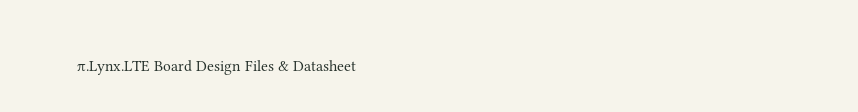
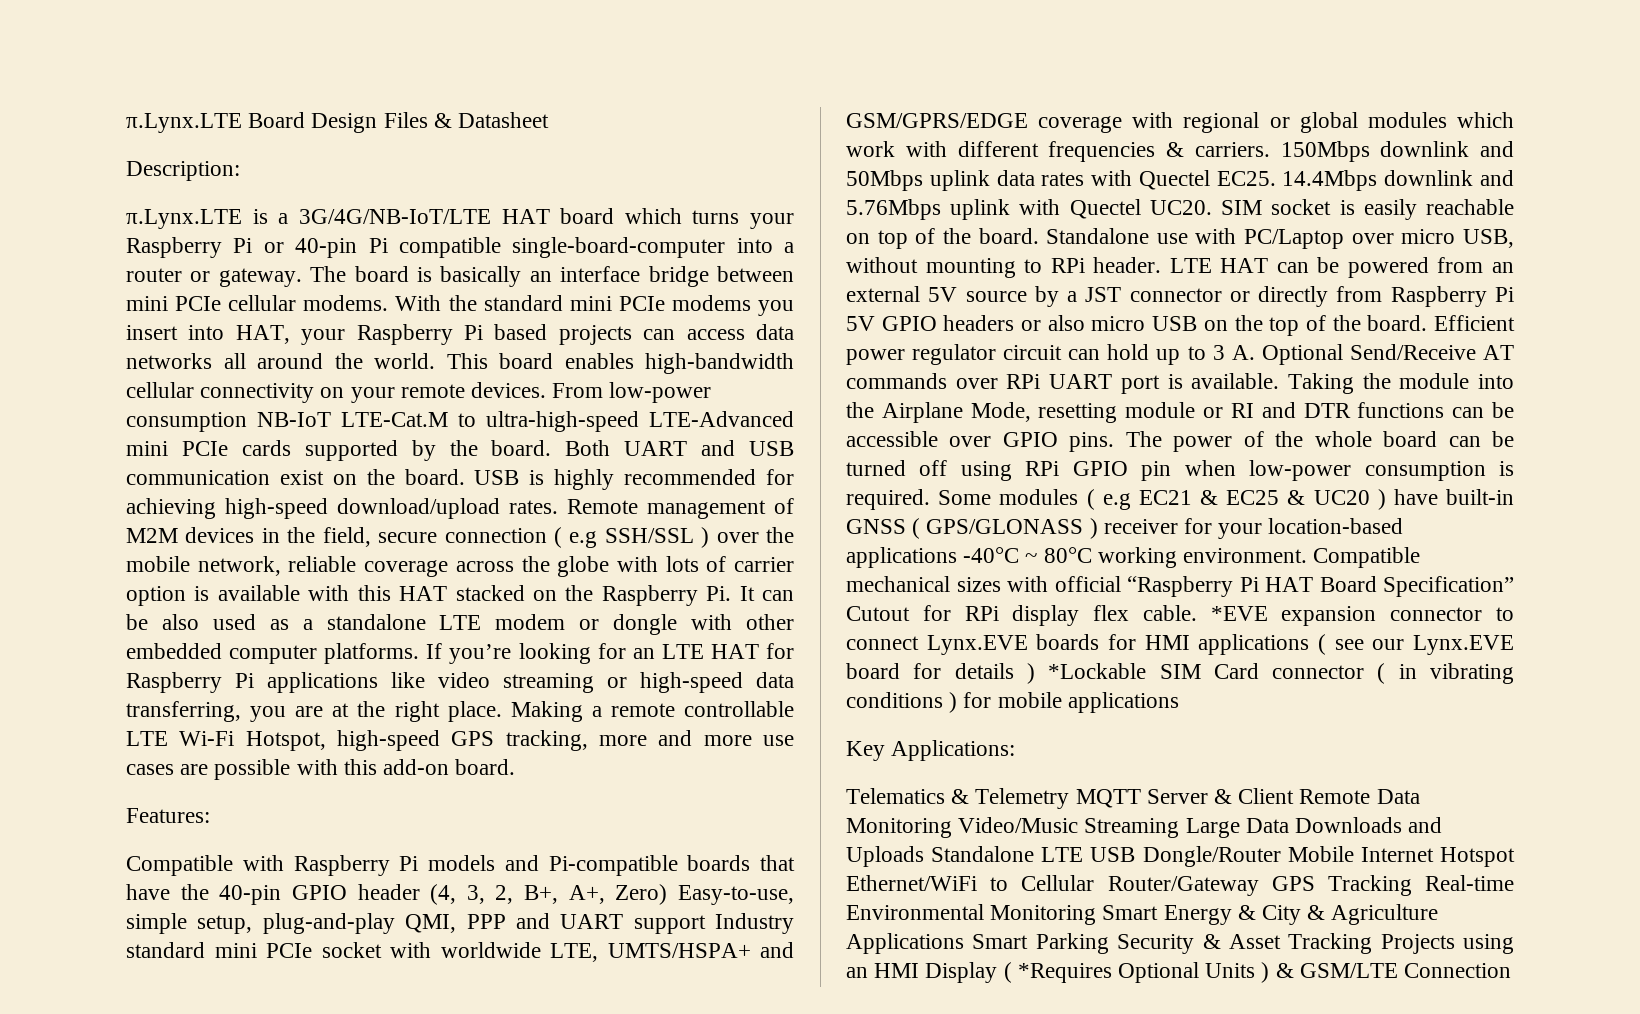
(356, 65) none -> [126,161,240,181] [126,208,794,229] [126,237,794,258] [126,266,794,287] [126,295,795,316] [126,324,794,345] [126,353,794,374] [126,382,712,403] [126,411,794,432] [126,440,794,461] [126,469,795,490] [126,498,794,519] [126,527,794,548] [126,556,794,577] [126,585,794,606] [126,614,794,635] [126,643,795,664] [126,672,794,693] [126,701,795,722] [126,730,795,751] [126,759,516,780] [126,808,210,823] [126,855,795,876] [126,884,794,905] [126,913,794,934] [126,942,794,962] [846,112,1514,133] [846,141,1514,162] [846,170,1514,191] [846,199,1514,220] [846,228,1514,249] [846,257,1514,278] [846,286,1514,307] [846,315,1515,336] [846,344,1514,365] [846,373,1514,394] [846,402,1514,423] [846,431,1514,452] [846,460,1514,481] [846,489,1514,510] [846,518,1404,539] [846,547,1421,568] [846,576,1514,597] [846,605,1514,626] [846,634,1514,655] [846,663,1514,684] [846,692,1179,713] [846,740,1016,761] [846,788,1420,809] [846,817,1443,838] [846,846,1515,867] [846,875,1514,896] [846,904,1439,925] [846,933,1514,954] [846,962,1512,983] // Description: // π.Lynx.LTE is a 3G/4G/NB-IoT/LTE HAT board which turns your Raspberry Pi or 40-pin Pi compatible single-board-computer into a router or gateway. The board is basically an interface bridge between mini PCIe cellular modems. With the standard mini PCIe modems you insert into HAT, your Raspberry Pi based projects can access data networks all around the world. This board enables high-bandwidth cellular connectivity on your remote devices. From low-power consumption NB-IoT LTE-Cat.M to ultra-high-speed LTE-Advanced mini PCIe cards supported by the board. Both UART and USB communication exist on the board. USB is highly recommended for achieving high-speed download/upload rates. Remote management of M2M devices in the field, secure connection ( e.g SSH/SSL ) over the mobile network, reliable coverage across the globe with lots of carrier option is available with this HAT stacked on the Raspberry Pi. It can be also used as a standalone LTE modem or dongle with other embedded computer platforms. If you’re looking for an LTE HAT for Raspberry Pi applications like video streaming or high-speed data transferring, you are at the right place. Making a remote controllable LTE Wi-Fi Hotspot, high-speed GPS tracking, more and more use cases are possible with this add-on board. // Features: // Compatible with Raspberry Pi models and Pi-compatible boards that have the 40-pin GPIO header (4, 3, 2, B+, A+, Zero) Easy-to-use, simple setup, plug-and-play QMI, PPP and UART support Industry standard mini PCIe socket with worldwide LTE, UMTS/HSPA+ and GSM/GPRS/EDGE coverage with regional or global modules which work with different frequencies & carriers. 150Mbps downlink and 50Mbps uplink data rates with Quectel EC25. 14.4Mbps downlink and 5.76Mbps uplink with Quectel UC20. SIM socket is easily reachable on top of the board. Standalone use with PC/Laptop over micro USB, without mounting to RPi header. LTE HAT can be powered from an external 5V source by a JST connector or directly from Raspberry Pi 5V GPIO headers or also micro USB on the top of the board. Efficient power regulator circuit can hold up to 3 A. Optional Send/Receive AT commands over RPi UART port is available. Taking the module into the Airplane Mode, resetting module or RI and DTR functions can be accessible over GPIO pins. The power of the whole board can be turned off using RPi GPIO pin when low-power consumption is required. Some modules ( e.g EC21 & EC25 & UC20 ) have built-in GNSS ( GPS/GLONASS ) receiver for your location-based applications -40°C ~ 80°C working environment. Compatible mechanical sizes with official “Raspberry Pi HAT Board Specification” Cutout for RPi display flex cable. *EVE expansion connector to connect Lynx.EVE boards for HMI applications ( see our Lynx.EVE board for details ) *Lockable SIM Card connector ( in vibrating conditions ) for mobile applications // Key Applications: // Telematics & Telemetry MQTT Server & Client Remote Data Monitoring Video/Music Streaming Large Data Downloads and Uploads Standalone LTE USB Dongle/Router Mobile Internet Hotspot Ethernet/WiFi to Cellular Router/Gateway GPS Tracking Real-time Environmental Monitoring Smart Energy & City & Agriculture Applications Smart Parking Security & Asset Tracking Projects using an HMI Display ( *Requires Optional Units ) & GSM/LTE Connection

